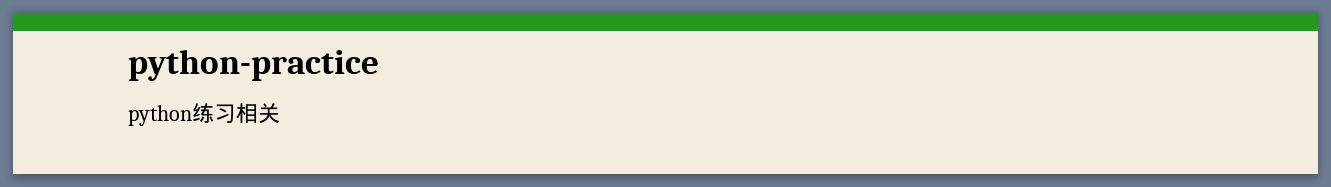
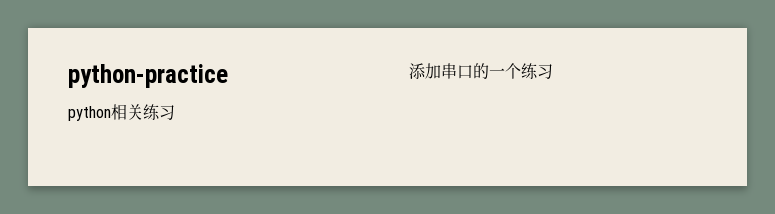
[192,103,280,124] 练习相关 -> [111,104,175,120] [409,63,553,79] 相关练习 // 添加串口的一个练习

